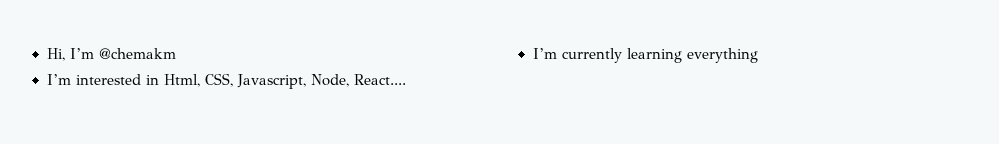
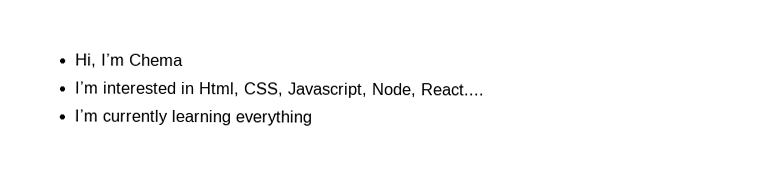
[98,48,176,59] @chemakm -> [129,53,185,67] Chema

